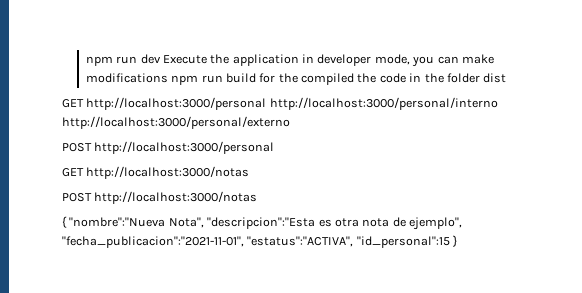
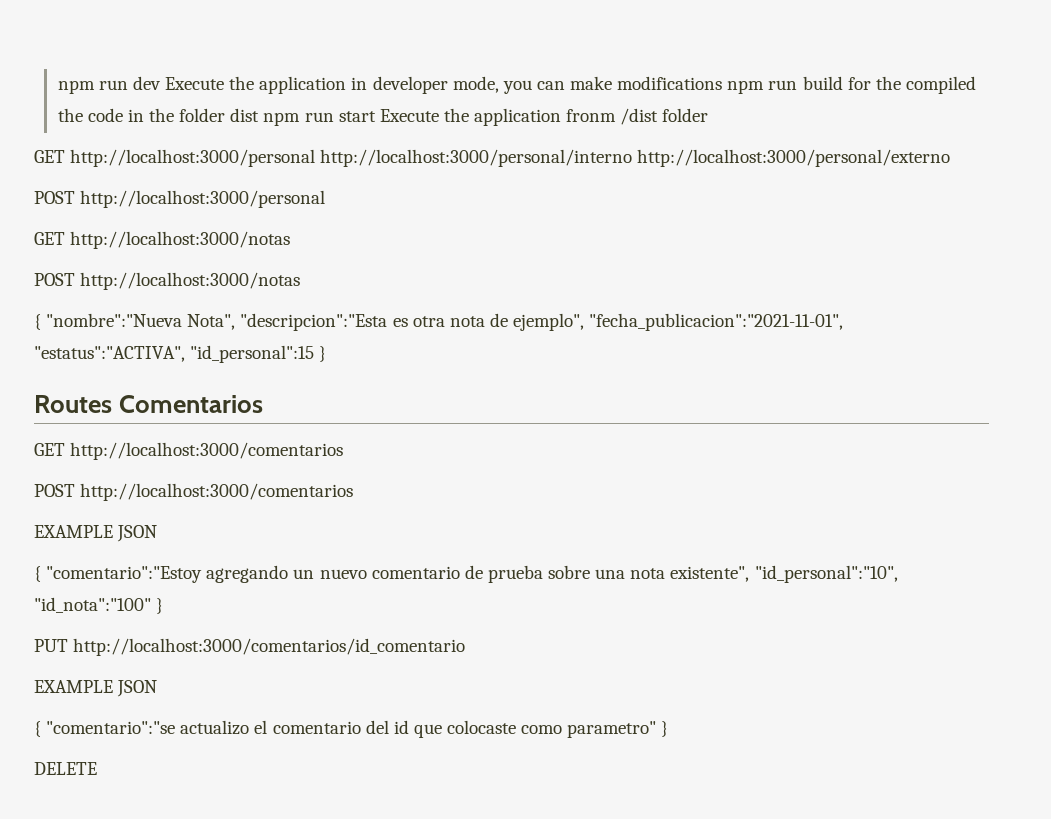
(507, 78) none -> [263,108,709,126] npm run start Execute the application fronm /dist folder
(458, 241) none -> [34,395,264,413] [34,442,344,460] [34,483,354,501] [34,525,158,542] [34,565,898,583] [34,597,164,614] [34,638,466,656] [34,680,158,697] [34,720,669,738] [34,762,97,775] // Routes Comentarios // GET http://localhost:3000/comentarios // POST http://localhost:3000/comentarios // EXAMPLE JSON // { "comentario":"Estoy agregando un nuevo comentario de prueba sobre una nota existente", "id_personal":"10", "id_nota":"100" } // PUT http://localhost:3000/comentarios/id_comentario // EXAMPLE JSON // { "comentario":"se actualizo el comentario del id que colocaste como parametro" } // DELETE

